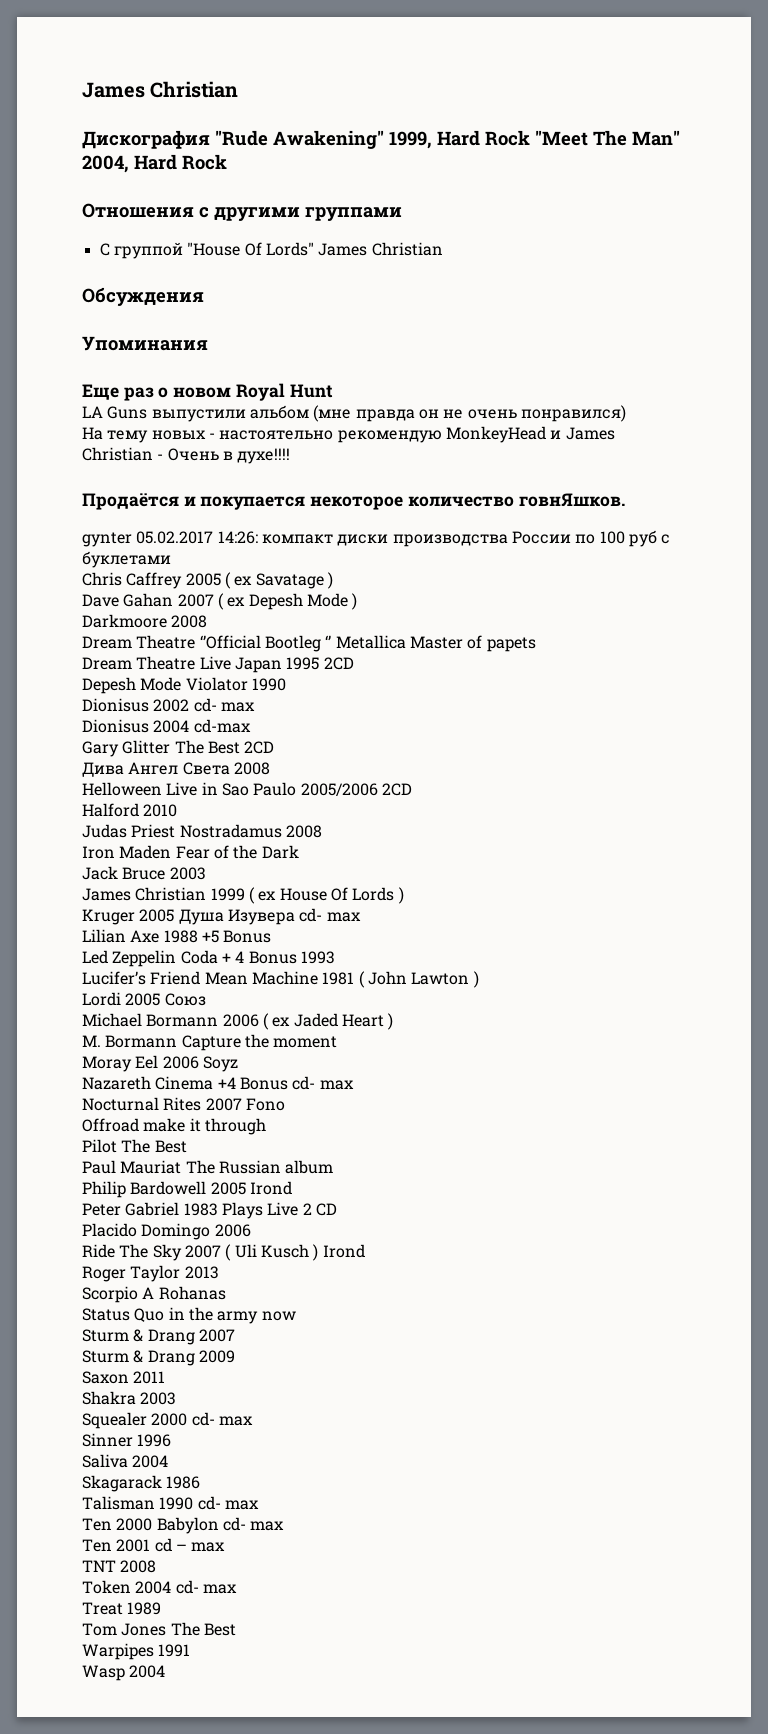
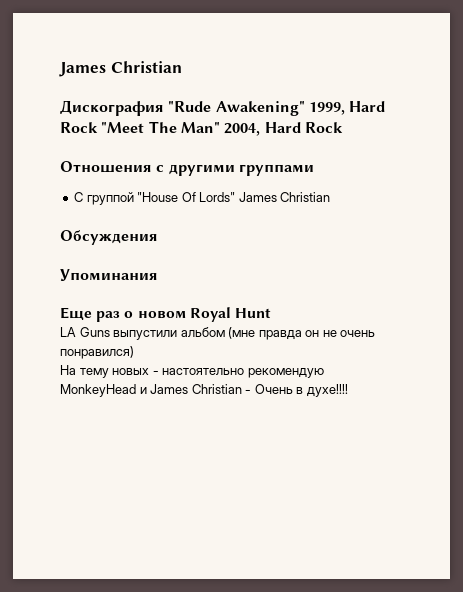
[82,493,625,510] [82,530,671,547] [82,551,171,568] [82,572,333,589] [82,593,358,610] [82,614,208,628] [82,635,536,652] [82,656,354,673] [82,677,286,694] [82,698,255,712] [82,719,251,733] [82,740,275,757] [82,762,270,777] [82,782,412,796] [82,803,178,817] [82,824,322,838] [82,845,299,859] [82,866,206,880] [82,887,404,904] [82,908,361,925] [82,929,272,943] [82,950,335,967] [82,971,479,988] [82,992,206,1006] [82,1013,394,1030] [82,1034,338,1051] [82,1055,238,1072] [82,1076,354,1090] [82,1097,285,1111] [82,1118,266,1135] [82,1139,187,1153] [82,1160,334,1174] [82,1181,292,1198] [82,1202,337,1219] [82,1223,251,1240] [82,1244,365,1261] [82,1265,219,1282] [82,1286,226,1303] [82,1307,296,1324] [82,1329,235,1345] [82,1350,235,1366] [82,1371,166,1384] [82,1391,177,1405] [82,1412,253,1429] [82,1433,172,1447] [82,1454,169,1468] [82,1475,201,1492] [82,1496,259,1510] [82,1517,285,1534] [82,1538,226,1552] [82,1560,157,1573] [82,1580,237,1594] [82,1602,162,1615] [82,1622,236,1636] [82,1643,191,1660] [82,1665,166,1681] // Продаётся и покупается некоторое количество говнЯшков. // gynter 05.02.2017 14:26: компакт диски производства России по 100 руб с буклетами // Chris Caffrey 2005 ( ex Savatage ) // Dave Gahan 2007 ( ex Depesh Mode ) // Darkmoore 2008 // Dream Theatre ‘’Official Bootleg ‘’ Metallica Master of papets // Dream Theatre Live Japan 1995 2CD // Depesh Mode Violator 1990 // Dionisus 2002 cd- max // Dionisus 2004 cd-max // Gary Glitter The Best 2CD // Дива Ангел Света 2008 // Helloween Live in Sao Paulo 2005/2006 2CD // Halford 2010 // Judas Priest Nostradamus 2008 // Iron Maden Fear of the Dark // Jack Bruce 2003 // James Christian 1999 ( ex House Of Lords ) // Kruger 2005 Душа Изувера cd- max // Lilian Axe 1988 +5 Bonus // Led Zeppelin Coda + 4 Bonus 1993 // Lucifer’s Friend Mean Machine 1981 ( John Lawton ) // Lordi 2005 Cоюз // Michael Bormann 2006 ( ex Jaded Heart ) // M. Bormann Capture the moment // Moray Eel 2006 Soyz // Nazareth Cinema +4 Bonus cd- max // Nocturnal Rites 2007 Fono // Offroad make it through // Pilot The Best // Paul Mauriat The Russian album // Philip Bardowell 2005 Irond // Peter Gabriel 1983 Plays Live 2 CD // Placido Domingo 2006 // Ride The Sky 2007 ( Uli Kusch ) Irond // Roger Taylor 2013 // Scorpio A Rohanas // Status Quo in the army now // Sturm & Drang 2007 // Sturm & Drang 2009 // Saxon 2011 // Shakra 2003 // Squealer 2000 cd- max // Sinner 1996 // Saliva 2004 // Skagarack 1986 // Talisman 1990 cd- max // Ten 2000 Babylon cd- max // Ten 2001 cd – max // TNT 2008 // Token 2004 cd- max // Treat 1989 // Tom Jones The Best // Warpipes 1991 // Wasp 2004 -> (348, 390) none

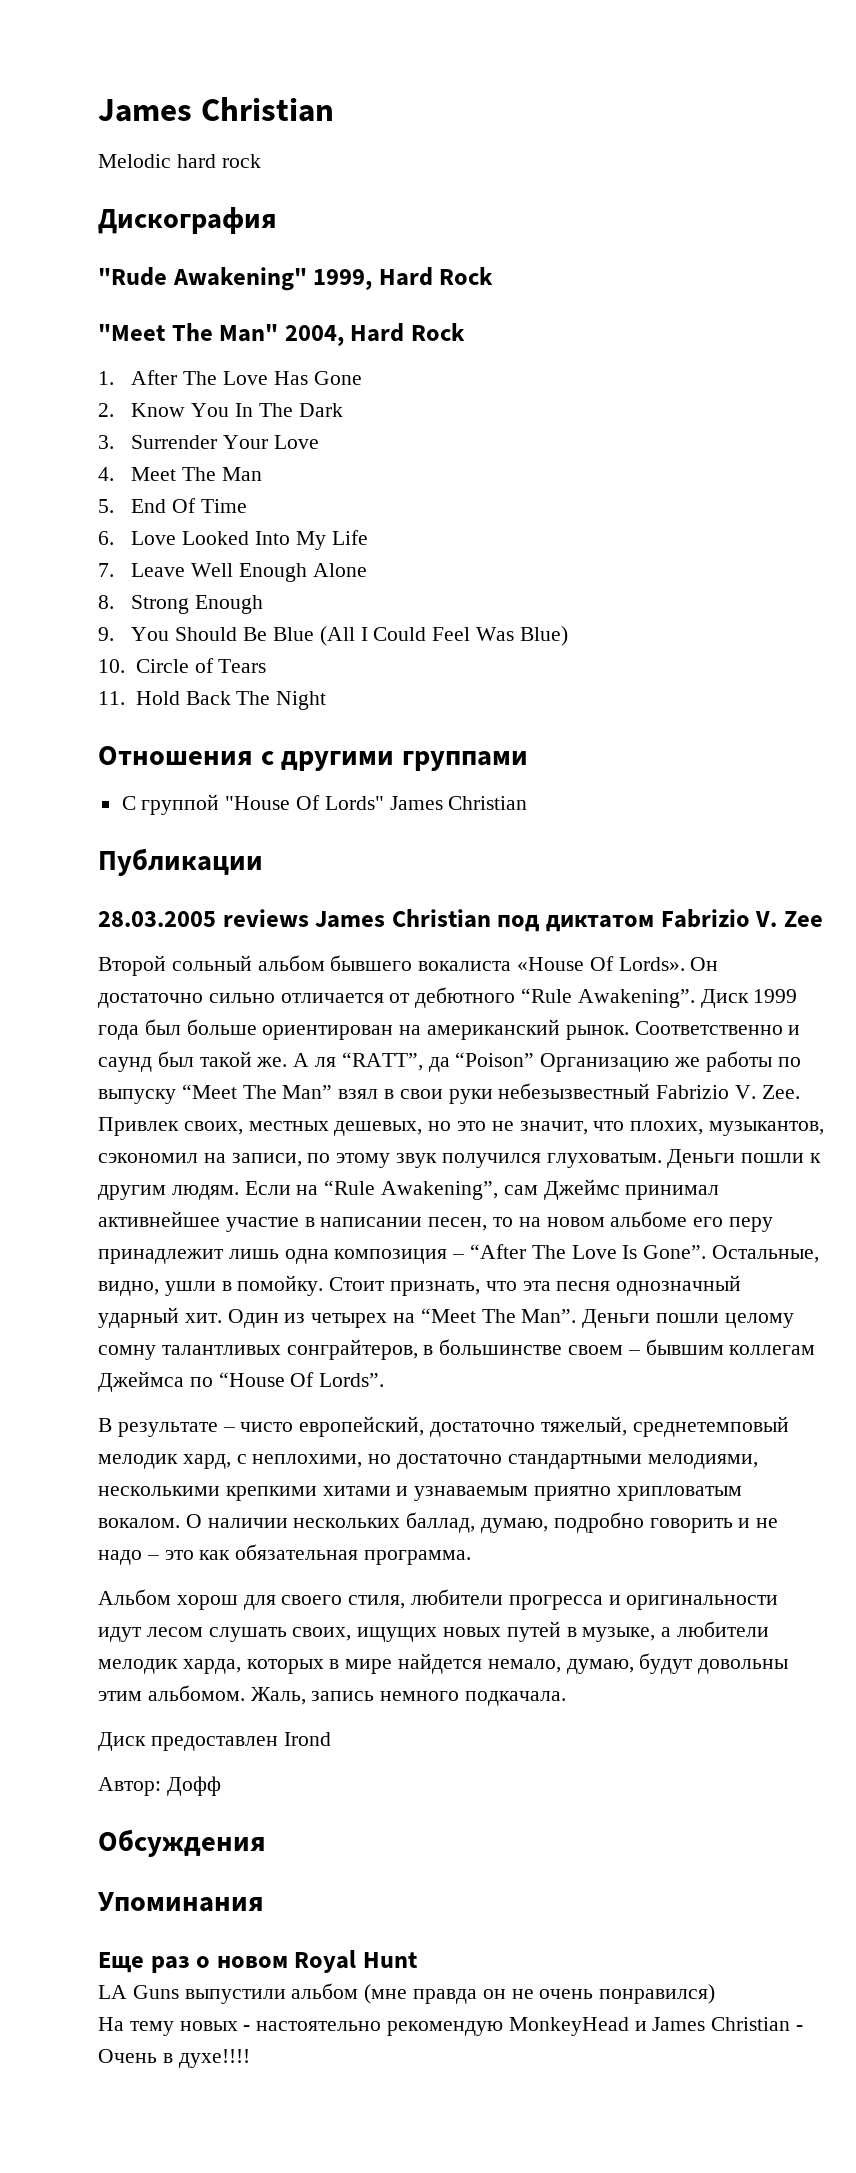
[59,61,182,77] James Christian -> [98,97,334,122] [98,154,261,168] James Christian // Melodic hard rock
(164, 108) none -> (277, 220) //
(98, 127) none -> (494, 276) //
(343, 127) none -> [98,370,362,385] [98,403,343,417] [98,435,320,449] [98,467,263,481] [98,498,248,513] [98,530,368,550] [98,563,367,582] [98,595,264,614] [98,626,568,646] [98,658,267,673] [98,691,327,710] // 1. After The Love Has Gone // 2. Know You In The Dark // 3. Surrender Your Love // 4. Meet The Man // 5. End Of Time // 6. Love Looked Into My Life // 7. Leave Well Enough Alone // 8. Strong Enough // 9. You Should Be Blue (All I Could Feel Was Blue) // 10. Circle of Tears // 11. Hold Back The Night
(331, 197) none -> [98,848,263,876] [98,909,823,932] [98,955,719,976] [98,987,798,1008] [98,1019,801,1040] [98,1051,801,1072] [98,1083,800,1104] [98,1117,825,1136] [98,1149,822,1168] [98,1179,720,1200] [98,1211,774,1232] [98,1244,820,1264] [98,1275,742,1296] [98,1307,794,1328] [98,1339,816,1360] [98,1371,385,1392] [98,1416,789,1437] [98,1454,758,1469] [98,1486,742,1501] [98,1512,779,1533] [98,1544,472,1565] [98,1589,779,1610] [98,1621,770,1642] [98,1653,789,1674] [98,1685,567,1706] [98,1732,331,1751] [98,1776,221,1796] // Публикации // 28.03.2005 reviews James Christian под диктатом Fabrizio V. Zee // Второй сольный альбом бывшего вокалиста «House Of Lords». Он достаточно сильно отличается от дебютного “Rule Awakening”. Диск 1999 года был больше ориентирован на американский рынок. Соответственно и саунд был такой же. А ля “RATT”, да “Poison” Организацию же работы по выпуску “Meet The Man” взял в свои руки небезызвестный Fabrizio V. Zee. Привлек своих, местных дешевых, но это не значит, что плохих, музыкантов, сэкономил на записи, по этому звук получился глуховатым. Деньги пошли к другим людям. Если на “Rule Awakening”, сам Джеймс принимал активнейшее участие в написании песен, то на новом альбоме его перу принадлежит лишь одна композиция – “After The Love Is Gone”. Остальные, видно, ушли в помойку. Стоит признать, что эта песня однозначный ударный хит. Один из четырех на “Meet The Man”. Деньги пошли целому сомну талантливых сонграйтеров, в большинстве своем – бывшим коллегам Джеймса по “House Of Lords”. // В результате – чисто европейский, достаточно тяжелый, среднетемповый мелодик хард, с неплохими, но достаточно стандартными мелодиями, несколькими крепкими хитами и узнаваемым приятно хрипловатым вокалом. О наличии нескольких баллад, думаю, подробно говорить и не надо – это как обязательная программа. // Альбом хорош для своего стиля, любители прогресса и оригинальности идут лесом слушать своих, ищущих новых путей в музыке, а любители мелодик харда, которых в мире найдется немало, думаю, будут довольны этим альбомом. Жаль, запись немного подкачала. // Диск предоставлен Irond // Автор: Дофф

